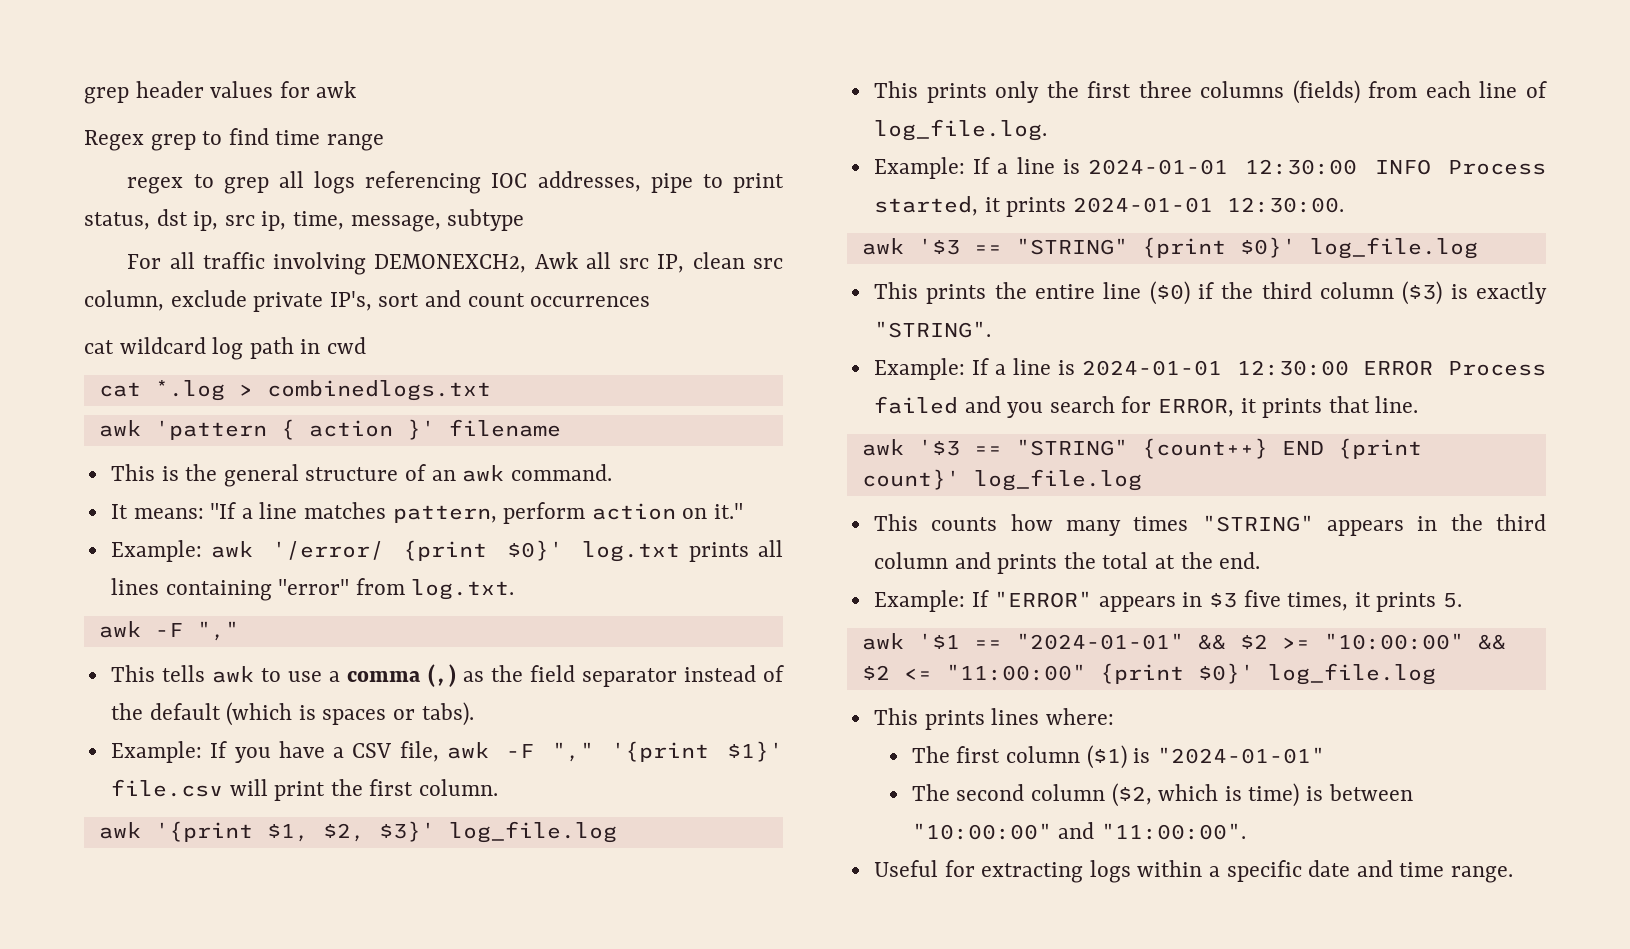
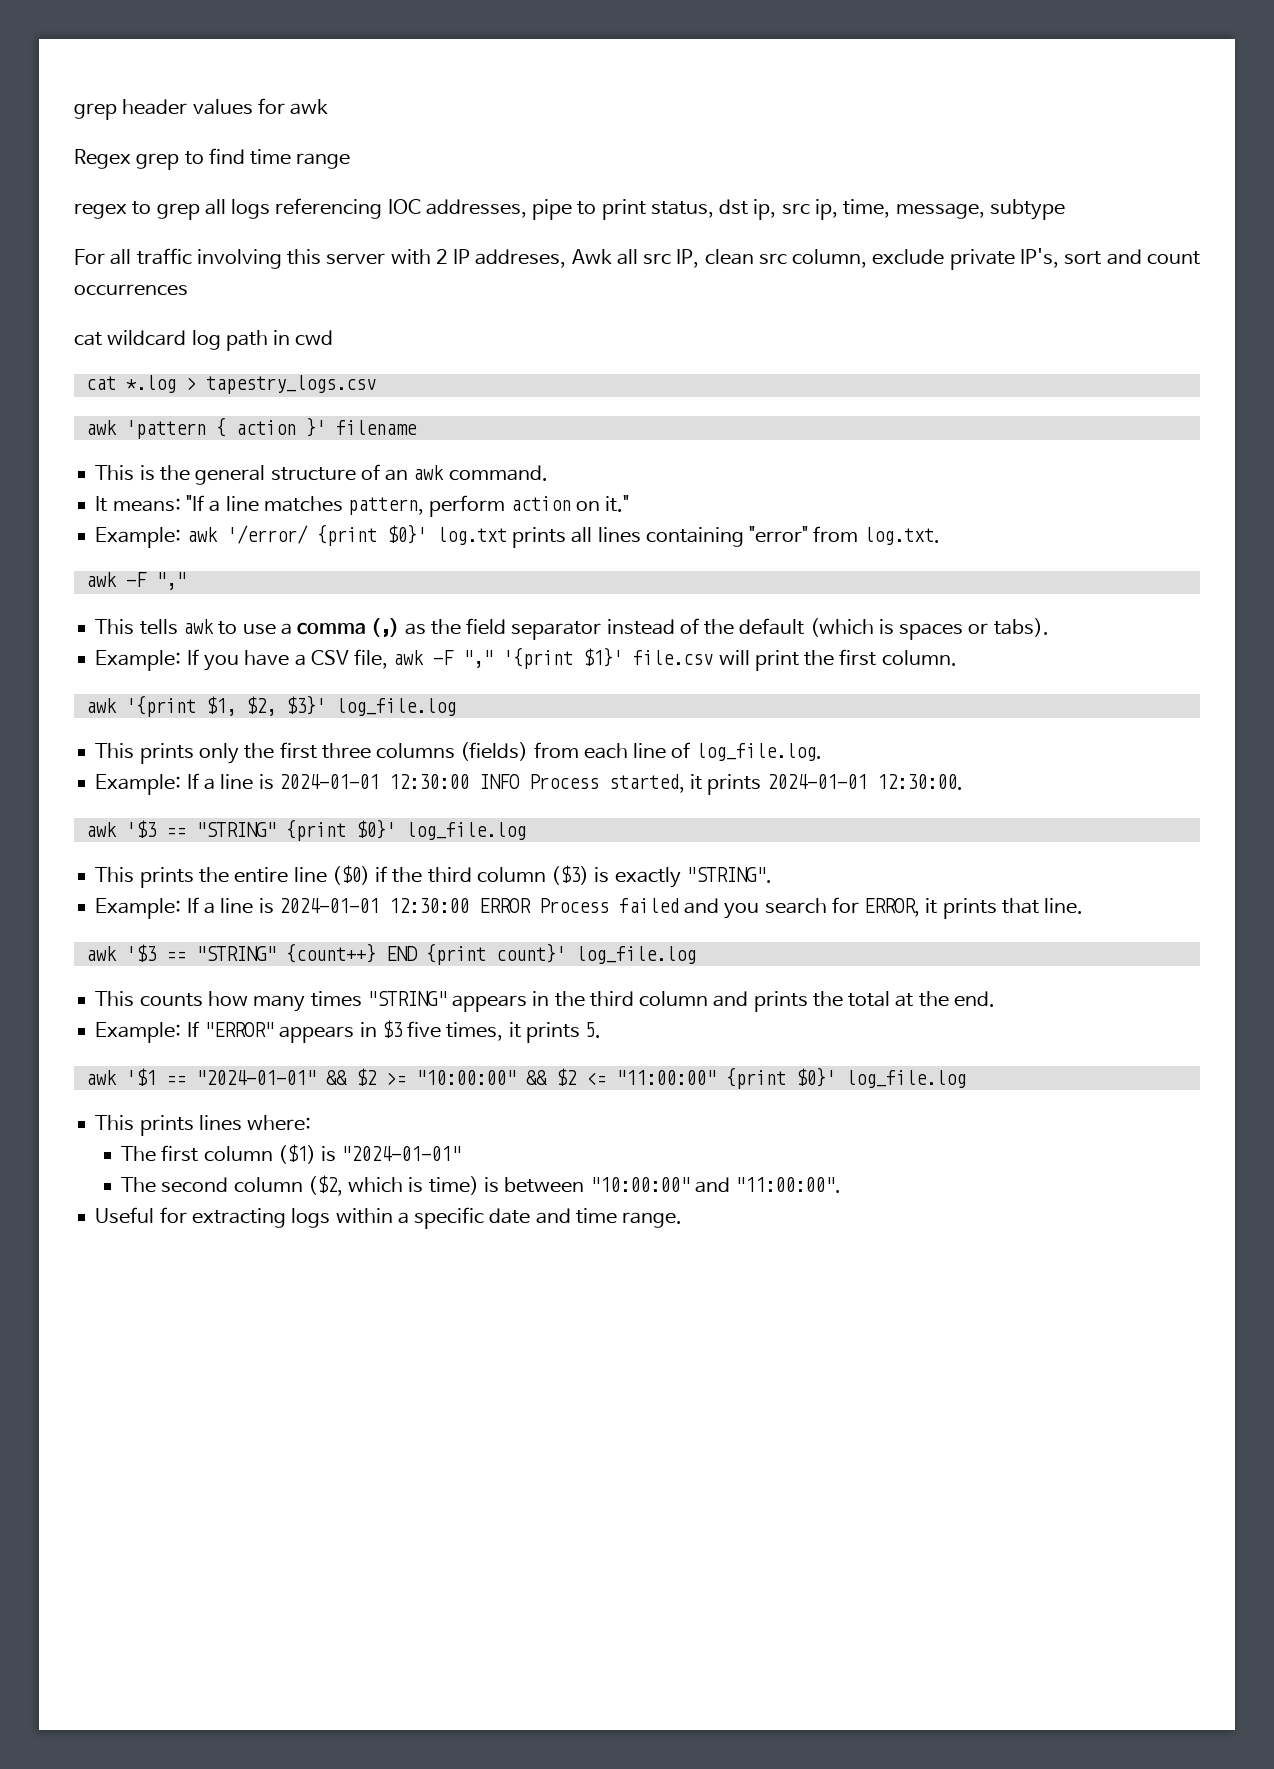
[374,254,527,273] DEMONEXCH2, -> [287,249,567,268] this server with 2 IP addreses,
[266,380,491,401] combinedlogs.txt -> [205,375,376,394] tapestry_logs.csv

